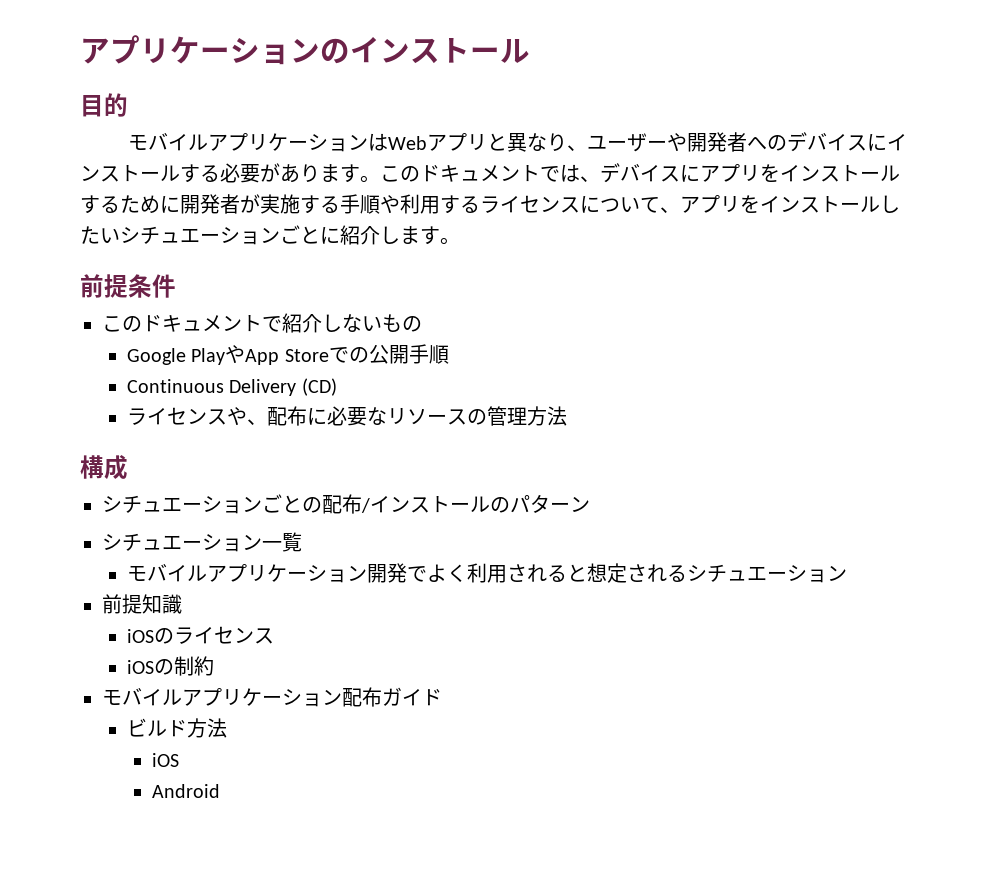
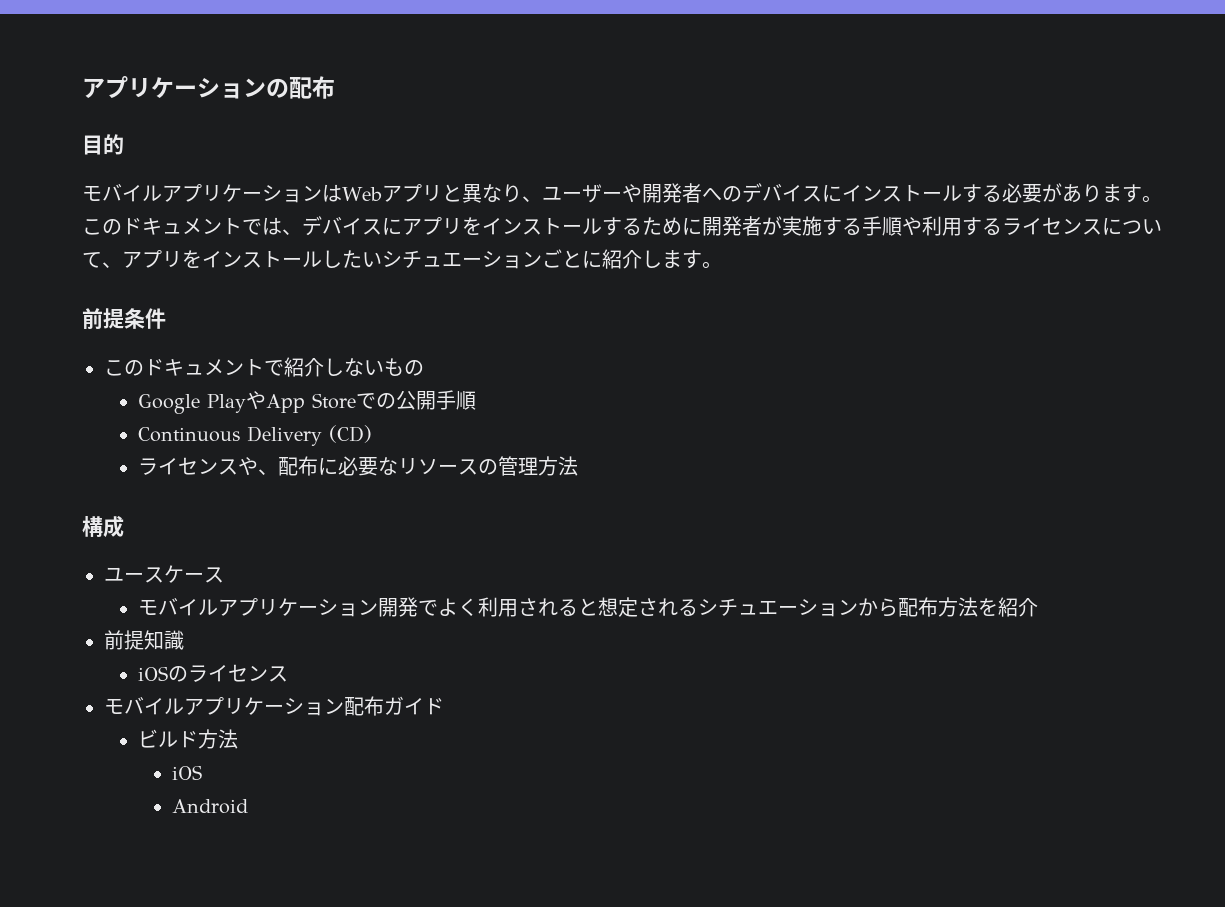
[350,37,530,64] インストール -> [289,76,335,99] 配布
[102,494,590,514] [102,532,302,552] シチュエーションごとの配布/インストールのパターン // シチュエーション一覧 -> [104,565,224,583] ユースケース
(848, 573) none -> [857,597,1038,617] から配布方法を紹介
[127,656,215,676] // iOSの制約 -> (288, 674) none

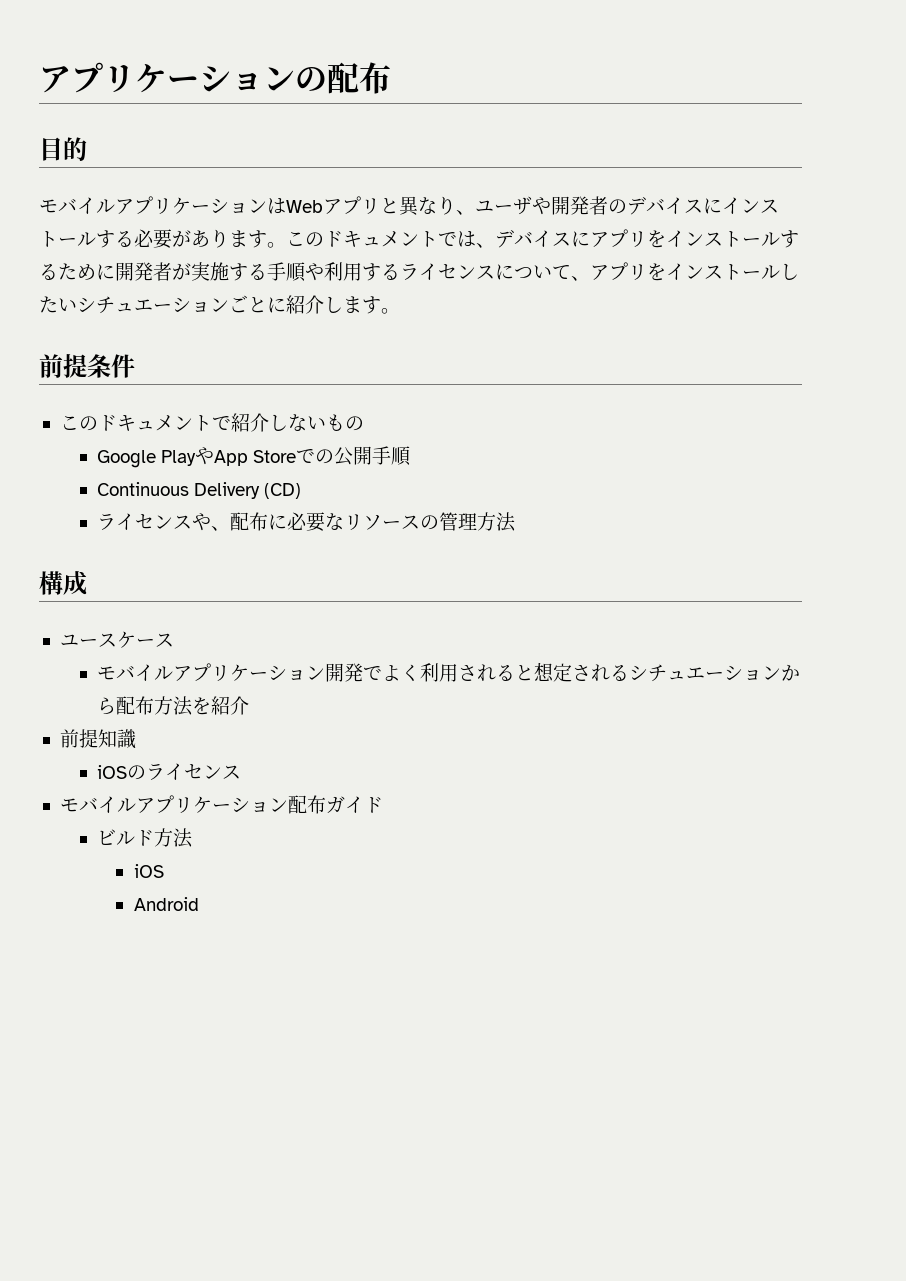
[601,191,622,201] ー -> (532, 205) none
[701,187,722,201] へ -> (608, 205) none

